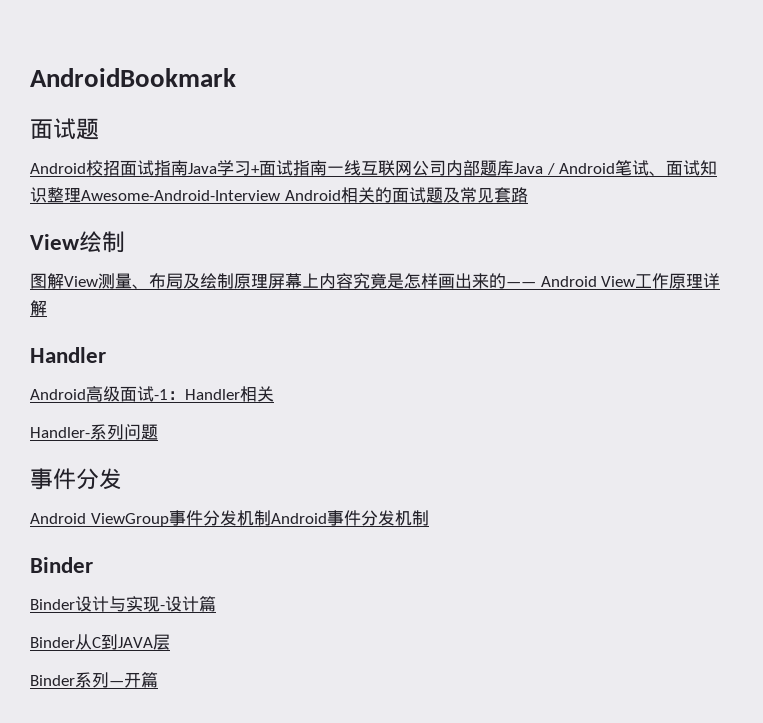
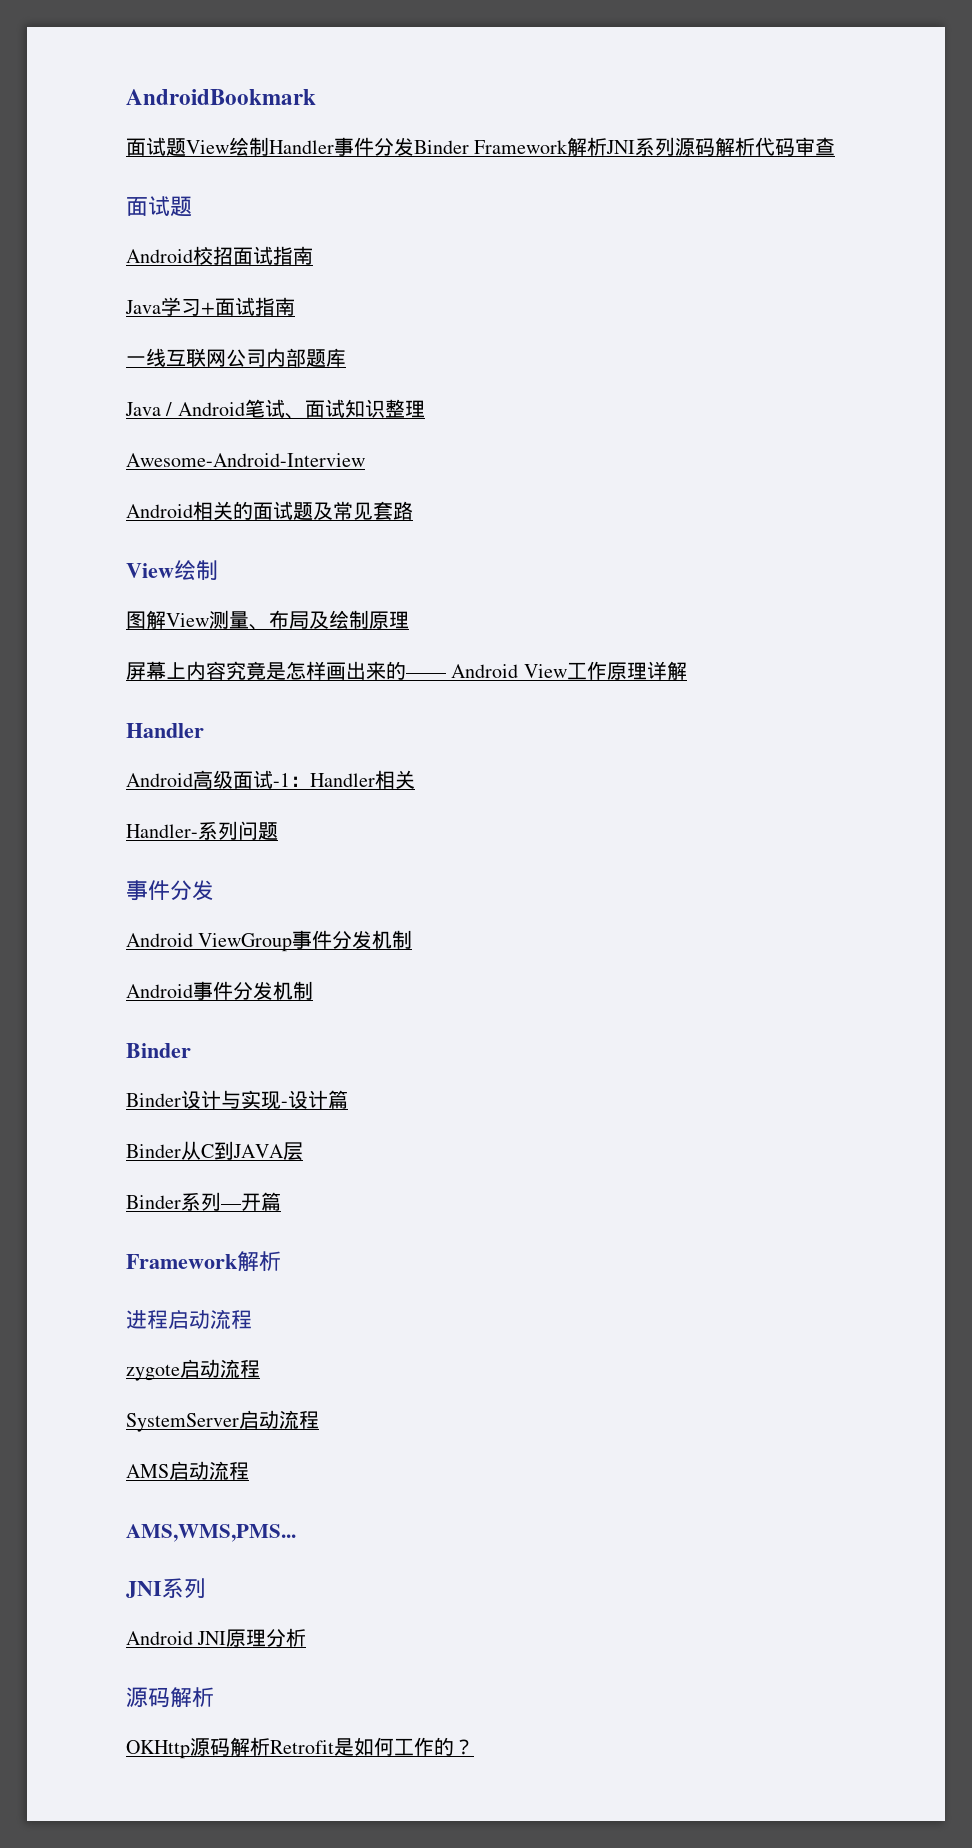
(236, 77) none -> [126,137,836,156] // 面试题View绘制Handler事件分发Binder Framework解析JNI系列源码解析代码审查
(188, 168) none -> (313, 255) //
(327, 168) none -> (295, 306) //
(514, 168) none -> (346, 357) //
(81, 194) none -> (425, 409) //
(280, 195) none -> (365, 460) //
(268, 280) none -> (409, 620) //
(271, 518) none -> (413, 939) //
(158, 680) none -> [126,1251,281,1272] [126,1309,252,1329] [126,1359,260,1381] [126,1410,319,1432] [126,1461,249,1480] [126,1524,296,1542] [126,1578,206,1598] [126,1628,307,1647] [126,1687,214,1708] [126,1737,474,1759] // Framework解析 // 进程启动流程 // zygote启动流程 // SystemServer启动流程 // AMS启动流程 // AMS,WMS,PMS... // JNI系列 // Android JNI原理分析 // 源码解析 // OKHttp源码解析Retrofit是如何工作的？

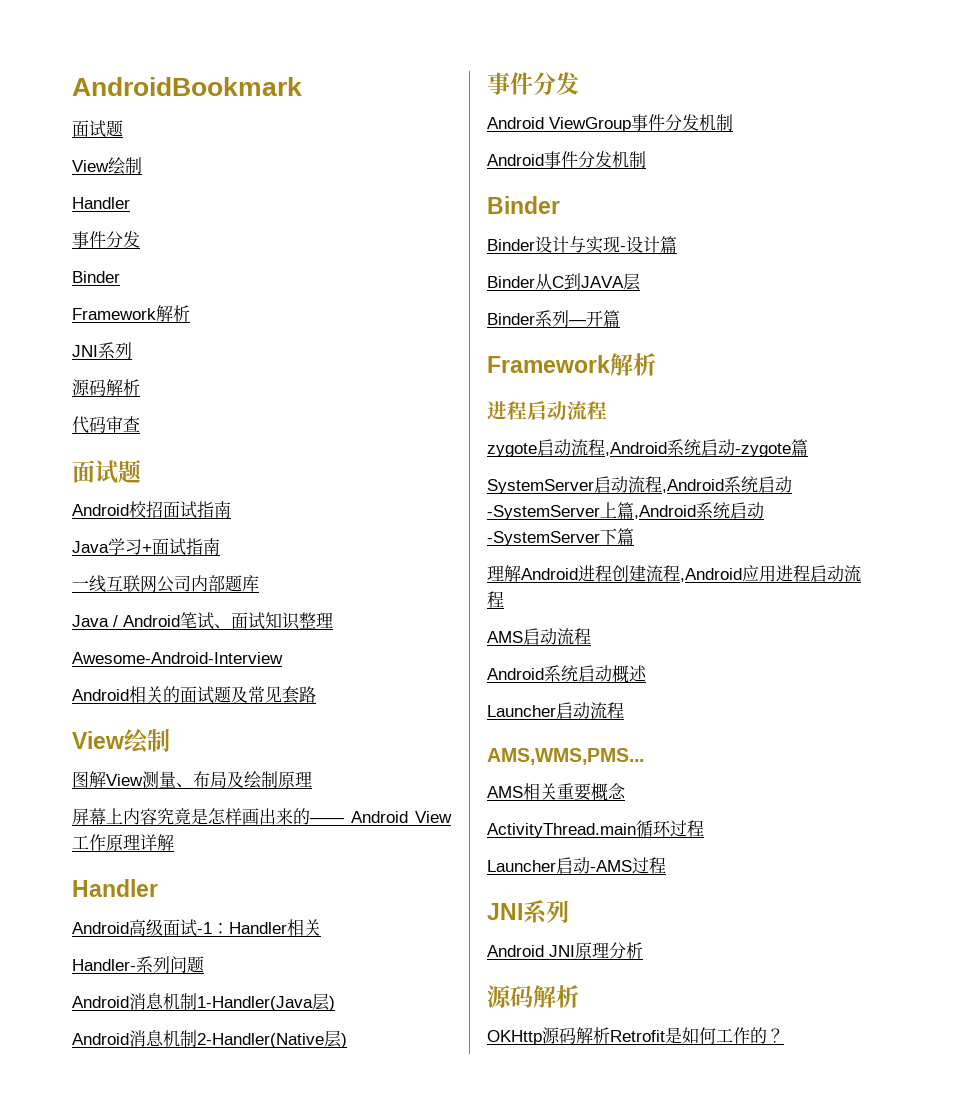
[186,137,756,156] View绘制Handler事件分发Binder Framework解析JNI系列源码解析 -> [72,157,142,175] [72,197,130,209] [72,231,140,248] [72,271,120,283] [72,305,190,322] [72,342,132,359] [72,379,140,396] // View绘制 // Handler // 事件分发 // Binder // Framework解析 // JNI系列 // 源码解析 //
(278, 831) none -> [72,993,335,1011] [72,1030,347,1048] // Android消息机制1-Handler(Java层) // Android消息机制2-Handler(Native层)
(260, 1368) none -> [605,439,808,457] ,Android系统启动-zygote篇
[126,1461,249,1480] [126,1524,296,1542] // AMS启动流程 // AMS,WMS,PMS... -> [662,476,792,493] [487,502,764,520] [487,528,634,546] [487,565,861,582] [487,591,504,608] [487,628,591,645] [487,665,647,683] [487,702,624,719] [487,748,644,765] [487,783,626,801] [487,820,704,838] [487,857,666,874] ,Android系统启动-SystemServer上篇,Android系统启动-SystemServer下篇 // 理解Android进程创建流程,Android应用进程启动流程 // AMS启动流程 // Android系统启动概述 // Launcher启动流程 // AMS,WMS,PMS... // AMS相关重要概念 // ActivityThread.main循环过程 // Launcher启动-AMS过程

